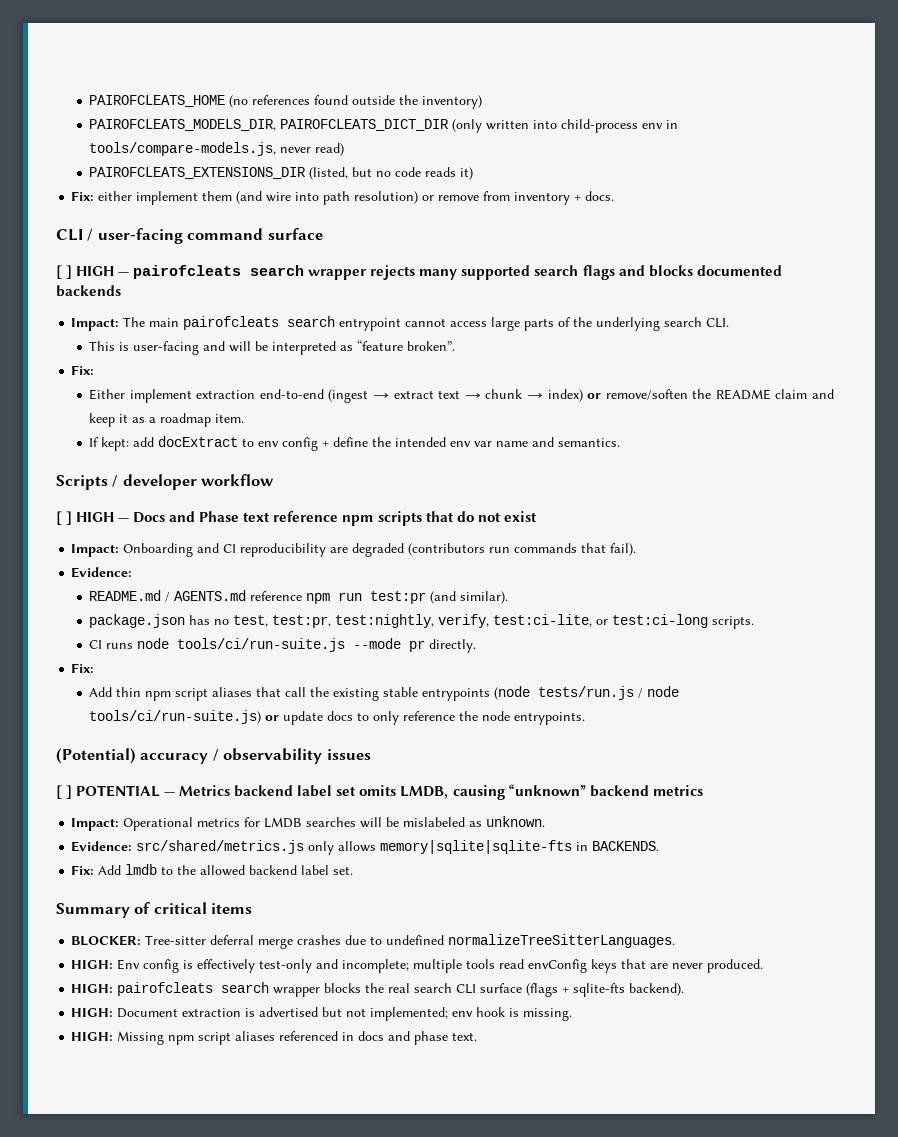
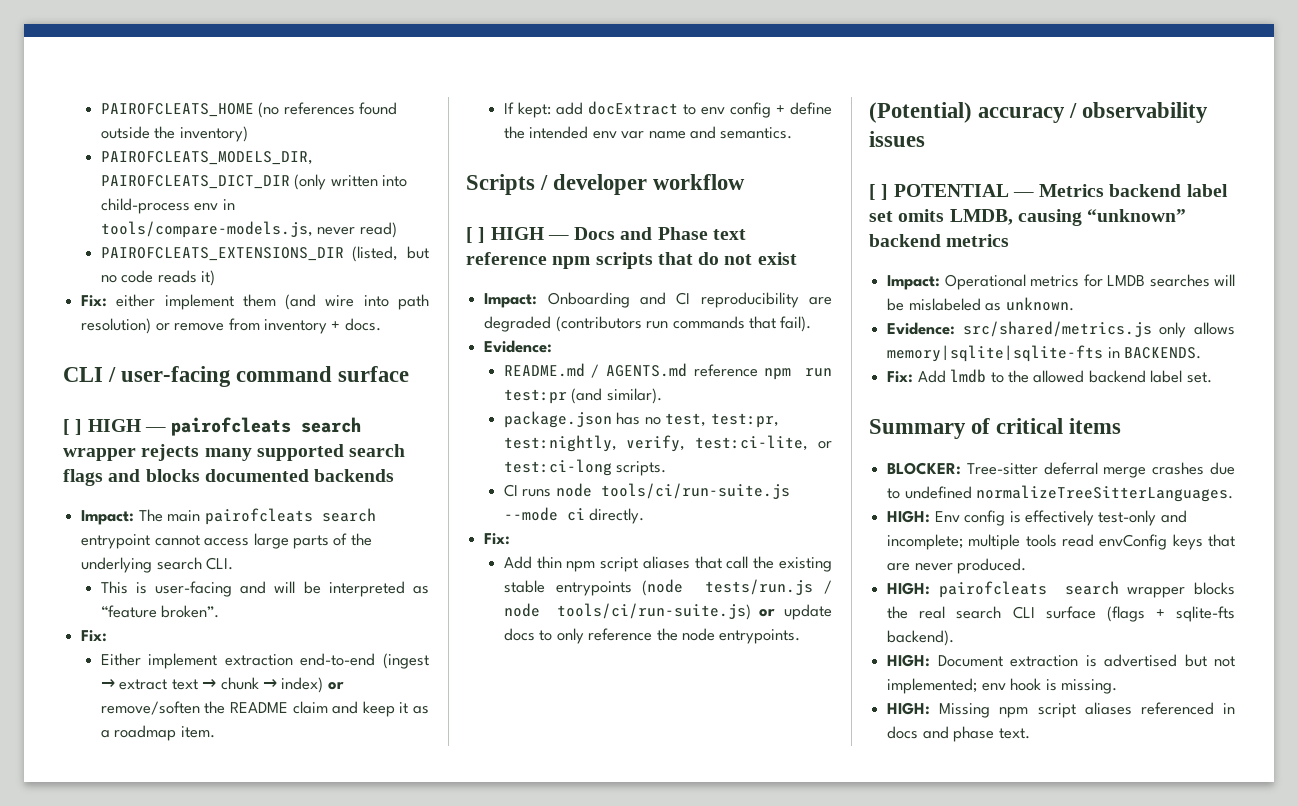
[409,640,426,652] pr -> [566,508,585,521] ci

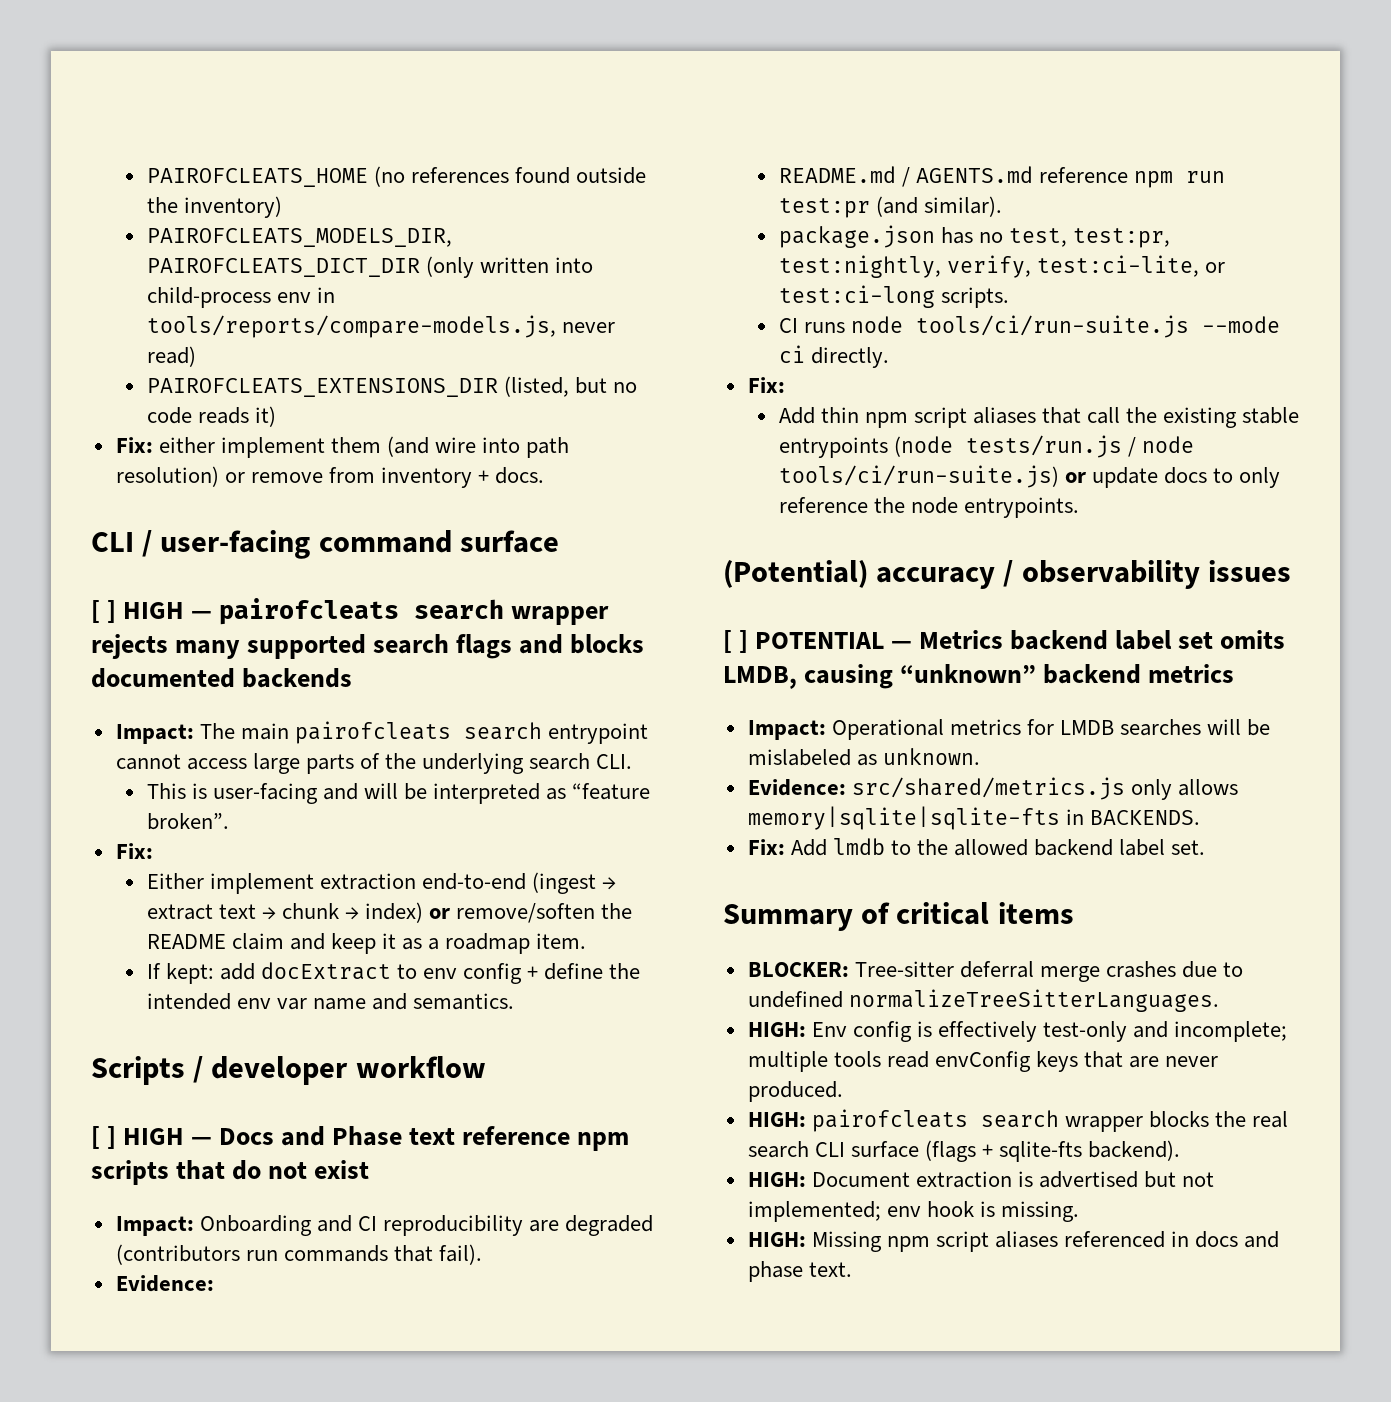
[100,221,313,238] tools/compare-models.js, -> [146,315,556,338] tools/reports/compare-models.js,

